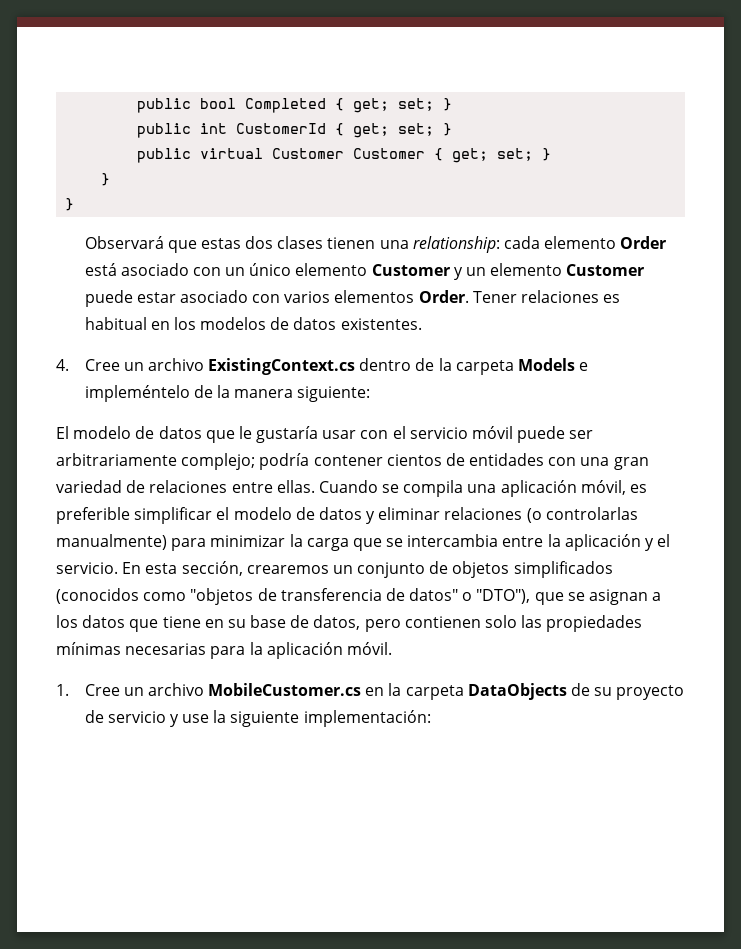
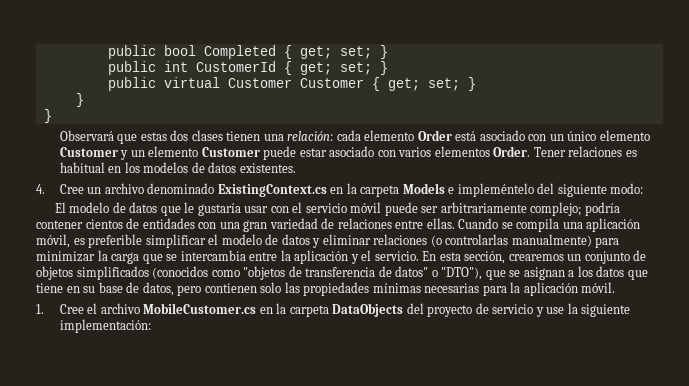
[412,236,500,253] relationship: -> [287,131,334,141] relación:
[208,358,435,375] ExistingContext.cs dentro de -> [147,183,344,197] denominado ExistingContext.cs en
[193,385,371,402] de la manera siguiente: -> [537,183,644,197] del siguiente modo:
[123,687,144,696] un -> [87,303,98,314] el
[571,683,613,696] de su -> [406,303,424,314] del

